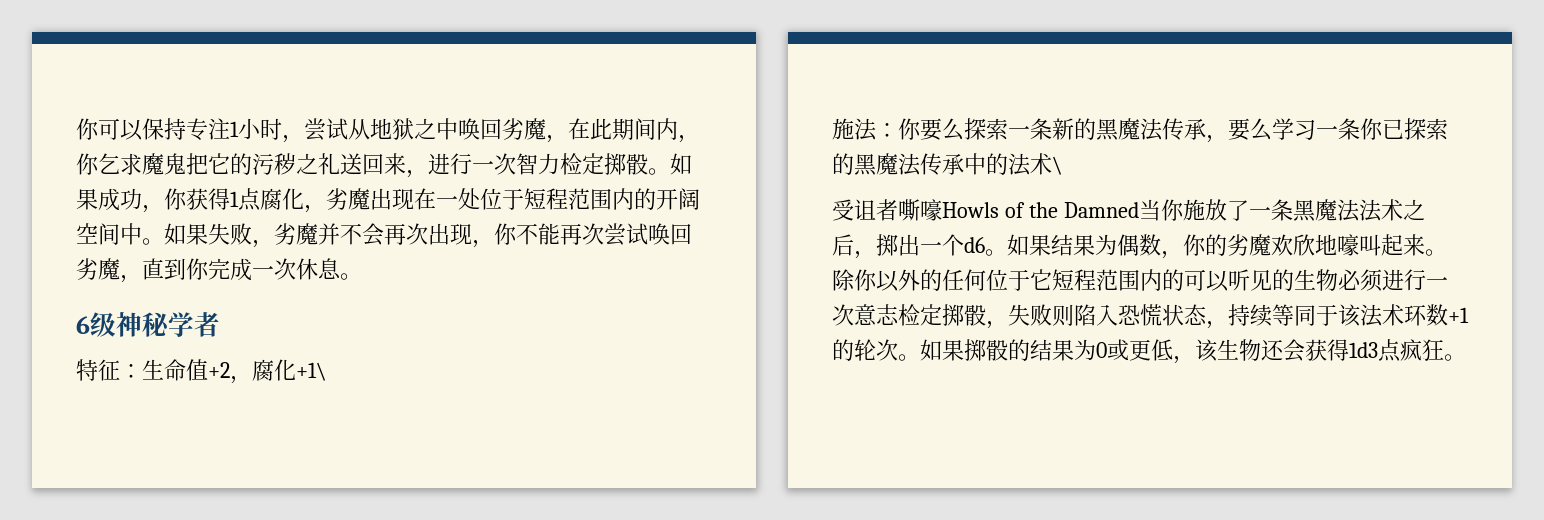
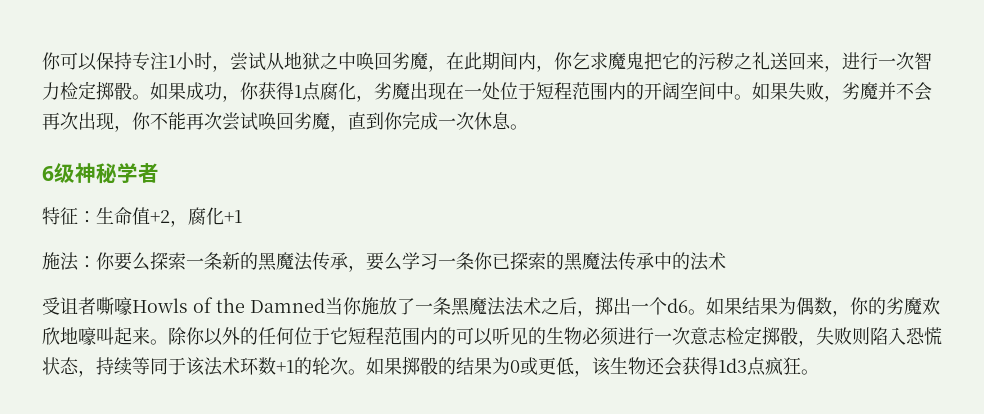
[296,362,327,381] +1\ -> [224,210,242,223] +1
[1052,156,1063,175] \ -> (726, 261) none

